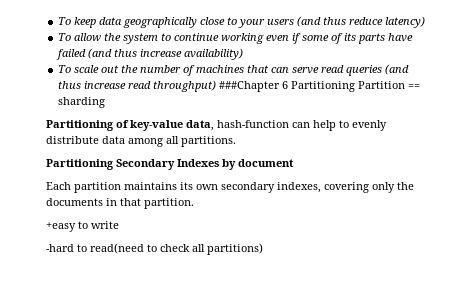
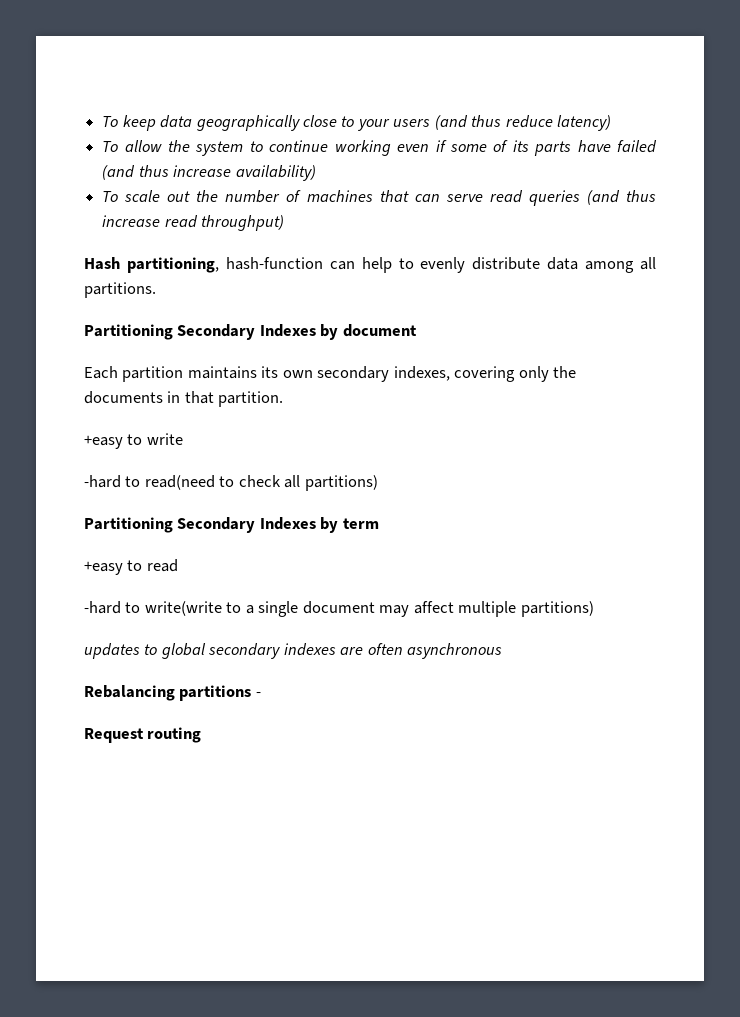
[219,81,421,92] [58,97,106,108] [46,120,214,131] ###Chapter 6 Partitioning Partition == sharding // Partitioning of key-value data, -> [84,257,219,273] // Hash partitioning,
(263, 249) none -> [84,517,379,533] [84,559,178,575] [84,601,594,617] [84,643,503,659] [84,685,261,701] [84,727,202,743] // Partitioning Secondary Indexes by term // +easy to read // -hard to write(write to a single document may affect multiple partitions) // updates to global secondary indexes are often asynchronous // Rebalancing partitions - // Request routing

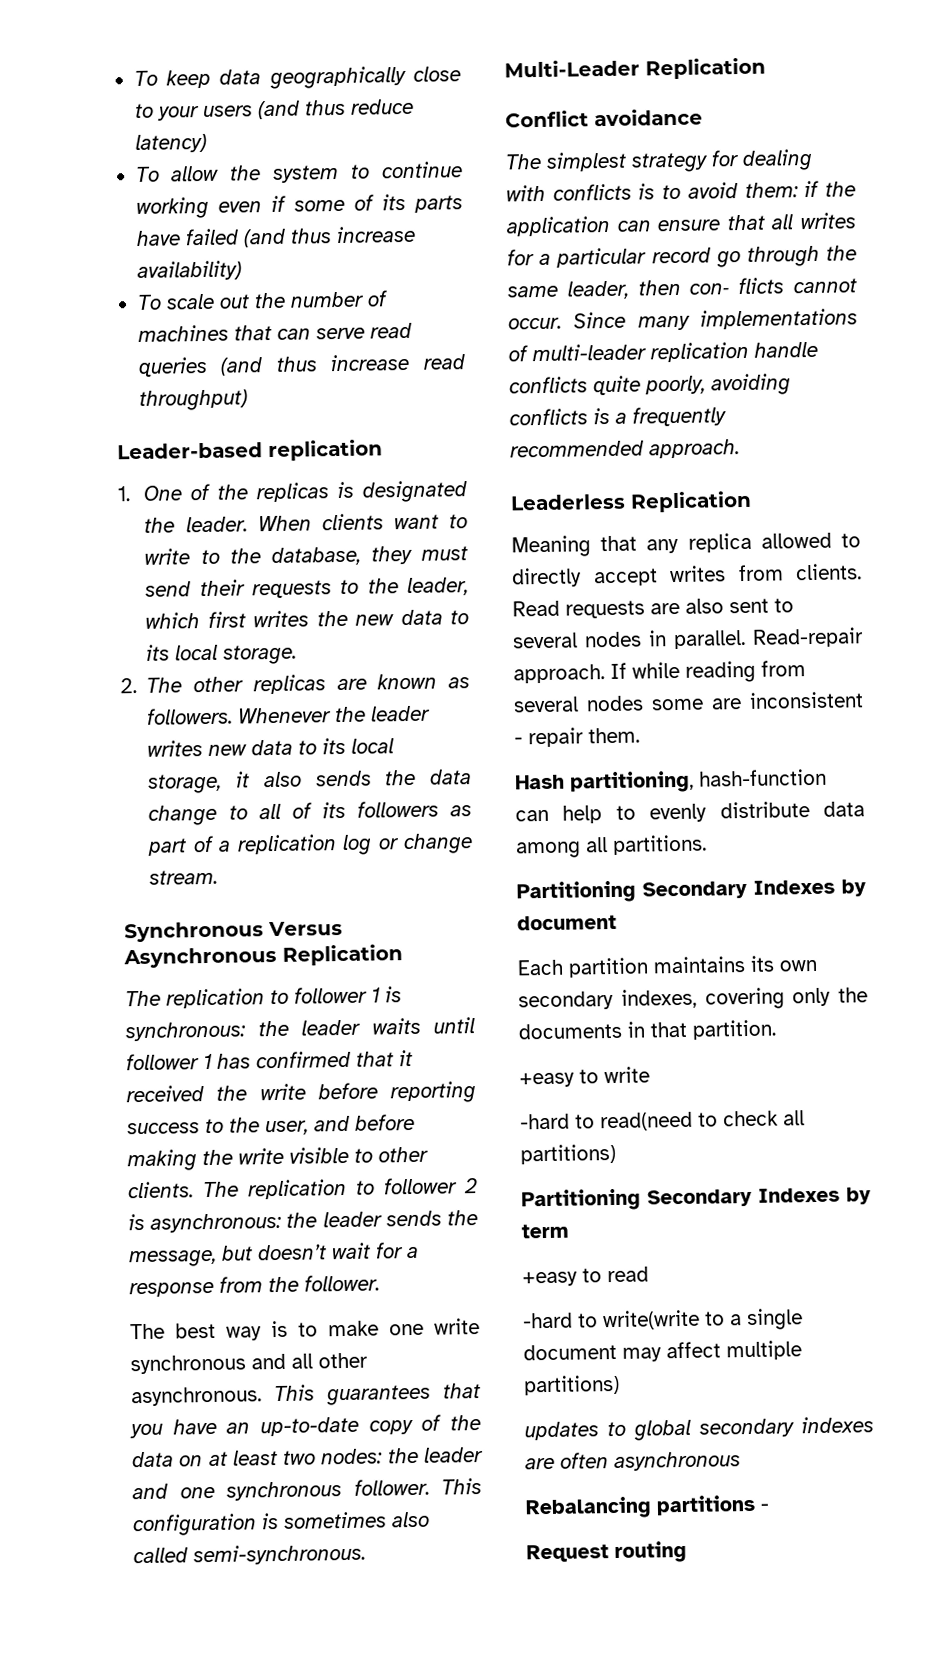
(285, 223) none -> [117,439,383,462] [117,480,467,503] [144,513,468,533] [144,545,468,567] [145,577,469,599] [145,609,469,629] [146,644,298,665] [120,673,470,695] [147,705,432,725] [147,737,395,757] [148,769,472,794] [148,800,472,826] [147,833,473,856] [149,869,219,885] [124,920,343,943] [123,944,403,969] [125,986,402,1009] [125,1017,475,1042] [126,1049,413,1071] [126,1081,476,1104] [127,1113,415,1136] [127,1146,429,1172] [128,1177,478,1200] [128,1210,478,1233] [129,1242,419,1268] [129,1274,380,1298] [130,1317,480,1341] [130,1352,368,1375] [131,1382,481,1407] [129,1414,481,1439] [132,1446,484,1468] [132,1477,482,1501] [132,1511,430,1537] [133,1543,366,1566] [504,57,766,80] [505,108,703,128] [505,148,813,173] [506,180,856,202] [506,212,856,237] [507,245,857,268] [507,277,857,300] [508,308,858,331] [508,341,818,363] [509,373,791,396] [509,406,727,427] [510,439,740,459] [510,490,752,513] [511,532,861,558] [511,563,862,588] [512,598,794,619] [512,627,864,650] [513,660,806,684] [513,691,864,713] [514,727,640,748] // Leader-based replication // 1. One of the replicas is designated the leader. When clients want to write to the database, they must send their requests to the leader, which first writes the new data to its local storage. // 2. The other replicas are known as followers. Whenever the leader writes new data to its local storage, it also sends the data change to all of its followers as part of a replication log or change stream. // Synchronous Versus Asynchronous Replication // The replication to follower 1 is synchronous: the leader waits until follower 1 has confirmed that it received the write before reporting success to the user, and before making the write visible to other clients. The replication to follower 2 is asynchronous: the leader sends the message, but doesn’t wait for a response from the follower. // The best way is to make one write synchronous and all other asynchronous. This guarantees that you have an up-to-date copy of the data on at least two nodes: the leader and one synchronous follower. This configuration is sometimes also called semi-synchronous. // Multi-Leader Replication // Conflict avoidance // The simplest strategy for dealing with conflicts is to avoid them: if the application can ensure that all writes for a particular record go through the same leader, then con‐ flicts cannot occur. Since many implementations of multi-leader replication handle conflicts quite poorly, avoiding conflicts is a frequently recommended approach. // Leaderless Replication // Meaning that any replica allowed to directly accept writes from clients. Read requests are also sent to several nodes in parallel. Read-repair approach. If while reading from several nodes some are inconsistent - repair them.

